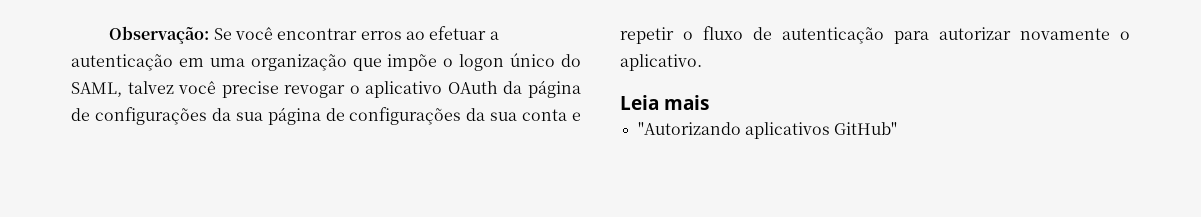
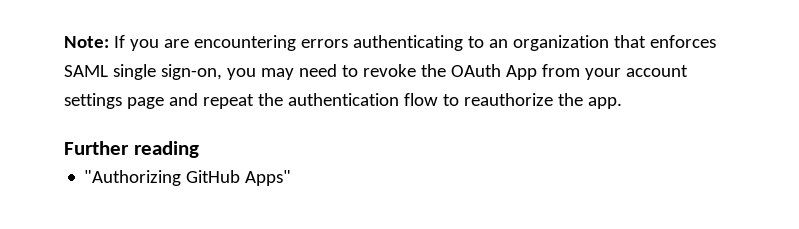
[109,26,499,44] [71,53,582,71] [71,80,581,98] [71,107,581,125] [620,26,1130,44] [620,54,702,71] [620,95,710,110] [637,122,898,139] Observação: Se você encontrar erros ao efetuar a autenticação em uma organização que impõe o logon único do SAML, talvez você precise revogar o aplicativo OAuth da página de configurações da sua página de configurações da sua conta e repetir o fluxo de autenticação para autorizar novamente o aplicativo. // Leia mais // "Autorizando aplicativos GitHub" -> [64,35,716,51] [64,64,688,80] [64,93,622,109] [64,141,199,158] [84,170,292,186] Note: If you are encountering errors authenticating to an organization that enforces SAML single sign-on, you may need to revoke the OAuth App from your account settings page and repeat the authentication flow to reauthorize the app. // Further reading // "Authorizing GitHub Apps"

